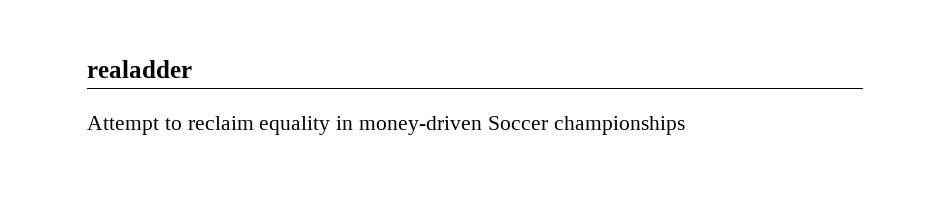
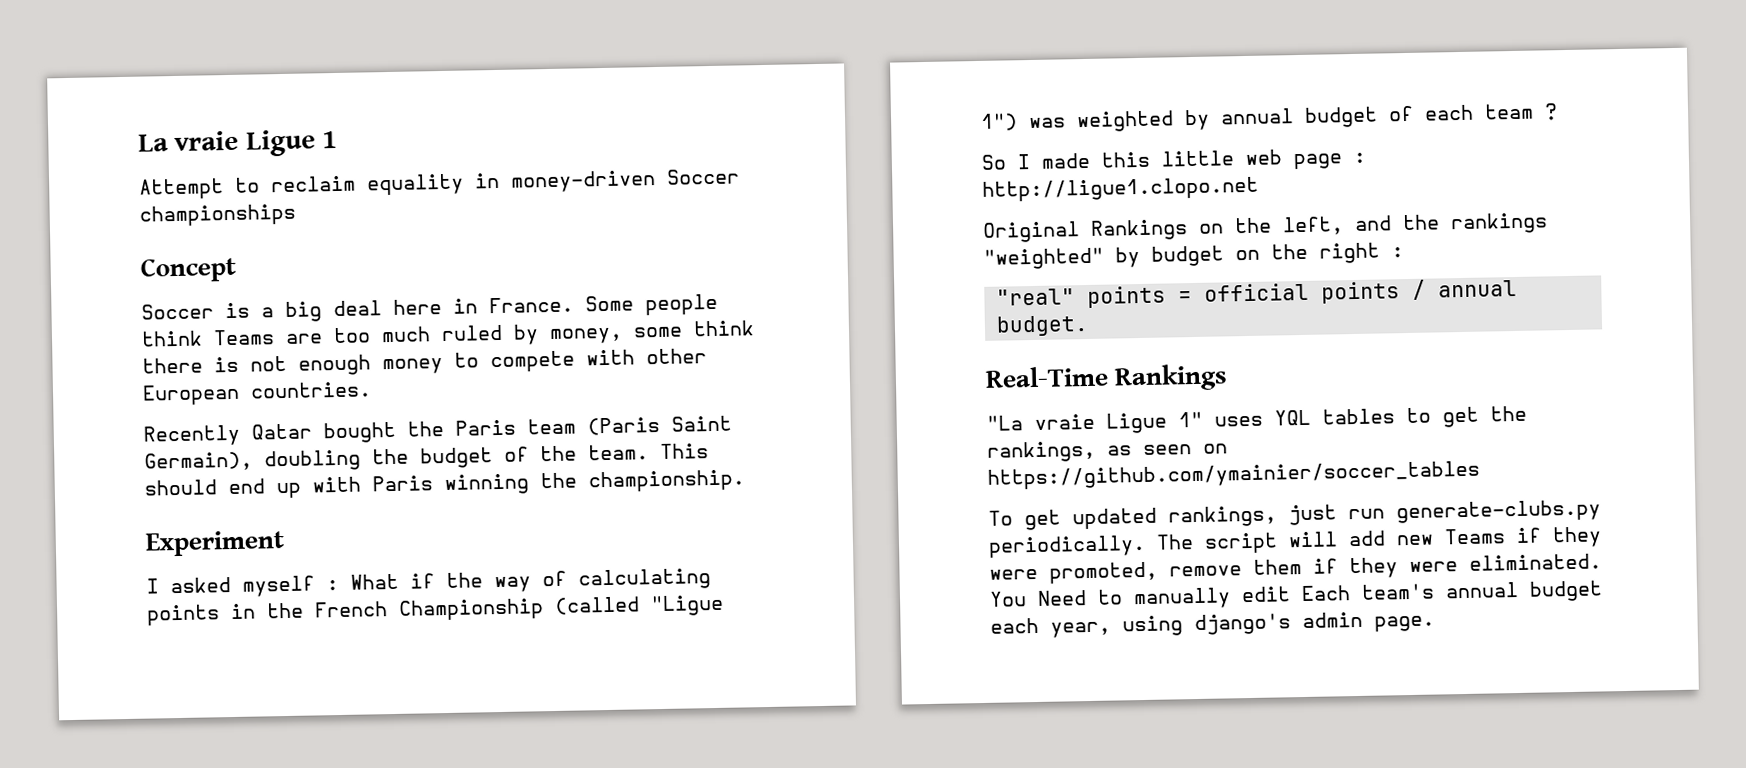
[87,60,192,78] realadder -> [138,129,339,157] La vraie Ligue 1
(685, 125) none -> [140,256,236,283] [141,293,718,322] [141,320,755,347] [142,348,707,376] [142,381,372,406] [143,415,732,447] [144,443,709,472] [144,469,745,499] [145,530,285,557] [146,568,711,597] [147,594,724,626] [980,103,1558,133] [981,149,1366,170] [982,176,1259,202] [983,212,1548,243] [983,242,1404,270] [995,279,1517,308] [995,314,1089,337] [985,363,1229,392] [986,405,1527,434] [987,440,1228,463] [987,460,1480,490] [988,499,1601,531] [988,526,1602,558] [989,553,1602,584] [989,580,1603,610] [990,611,1435,638] // Concept // Soccer is a big deal here in France. Some people think Teams are too much ruled by money, some think there is not enough money to compete with other European countries. // Recently Qatar bought the Paris team (Paris Saint Germain), doubling the budget of the team. This should end up with Paris winning the championship. // Experiment // I asked myself : What if the way of calculating points in the French Championship (called "Ligue 1") was weighted by annual budget of each team ? // So I made this little web page : http://ligue1.clopo.net // Original Rankings on the left, and the rankings "weighted" by budget on the right : // "real" points = official points / annual budget. // Real-Time Rankings // "La vraie Ligue 1" uses YQL tables to get the rankings, as seen on https://github.com/ymainier/soccer_tables // To get updated rankings, just run generate-clubs.py periodically. The script will add new Teams if they were promoted, remove them if they were eliminated. You Need to manually edit Each team's annual budget each year, using django's admin page.

